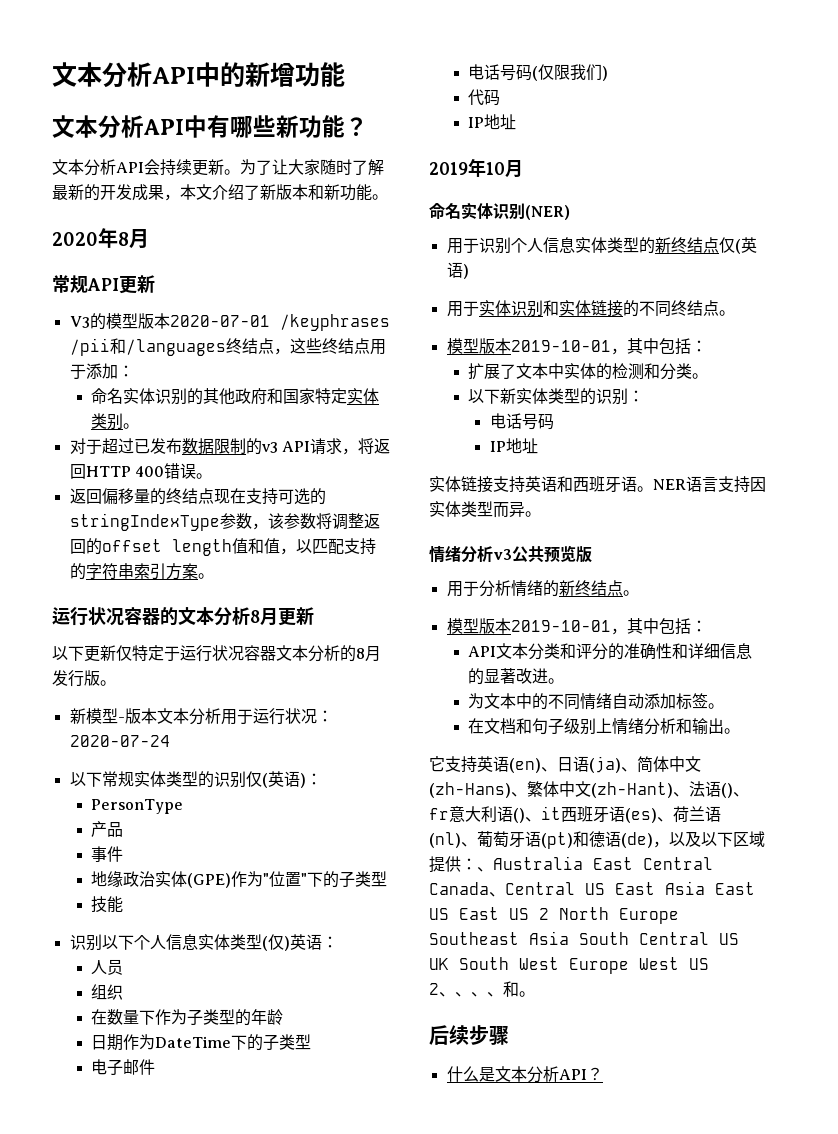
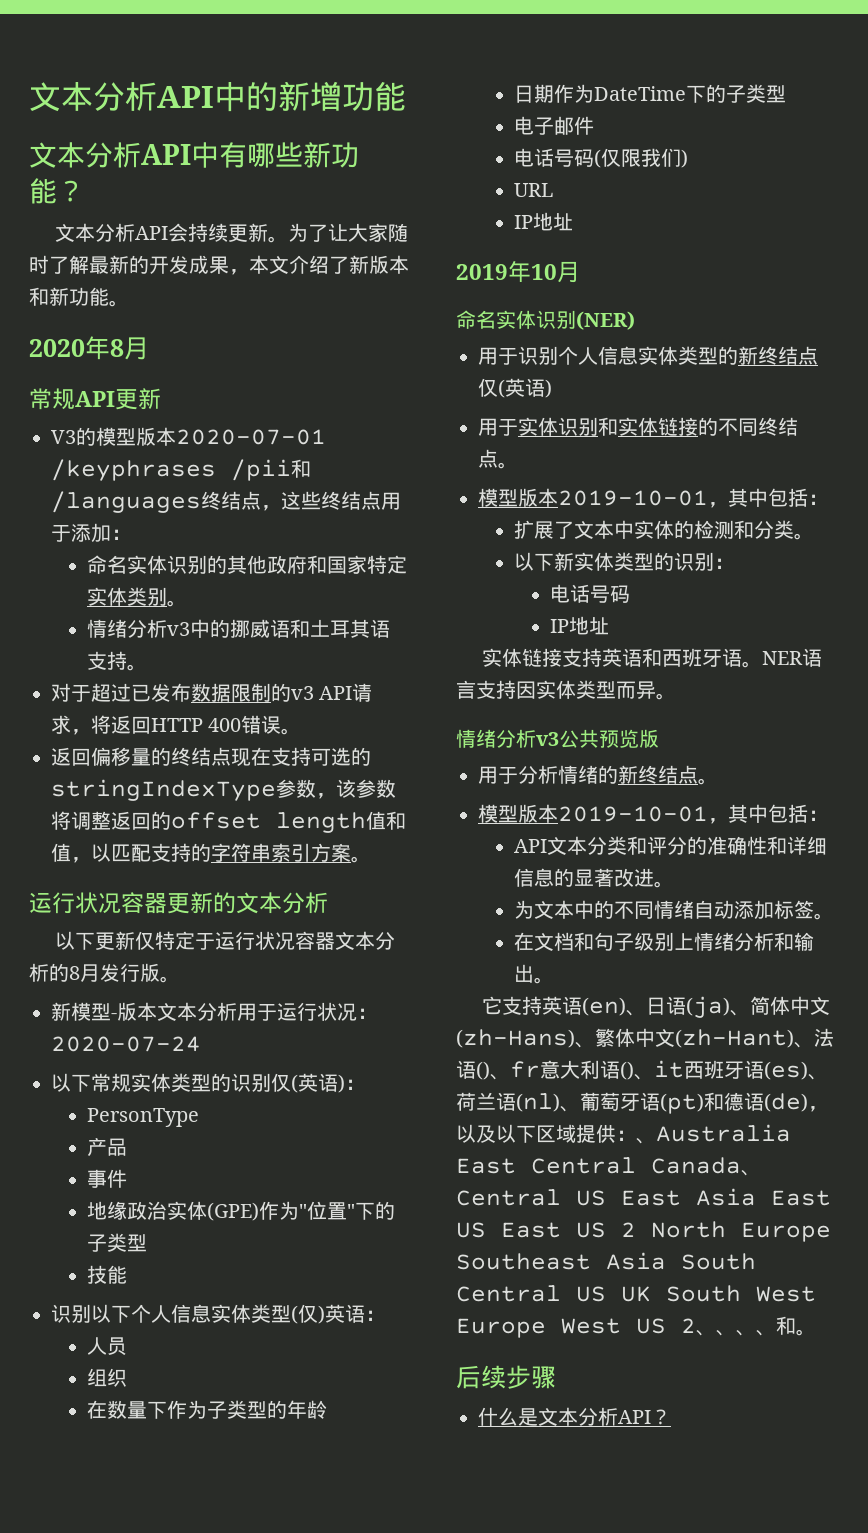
(140, 426) none -> [87,619,391,638] [87,651,148,671] // 情绪分析v3中的挪威语和土耳其语支持。
(160, 616) none -> [167,892,213,914] 更新
[250,607,314,626] 8月更新 -> (328, 903) none
[468,89,501,106] 代码 -> [514,183,554,197] URL

